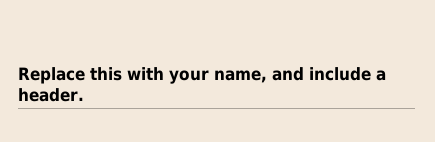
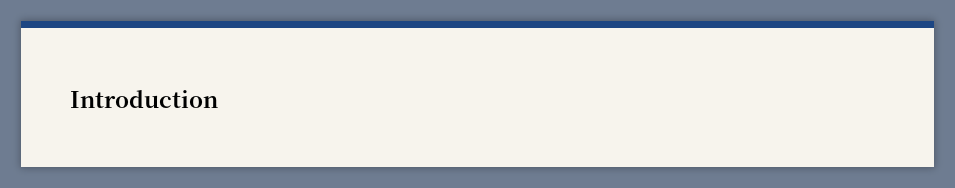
[18,67,386,84] [18,88,84,102] Replace this with your name, and include a header. -> [70,90,218,108] Introduction

